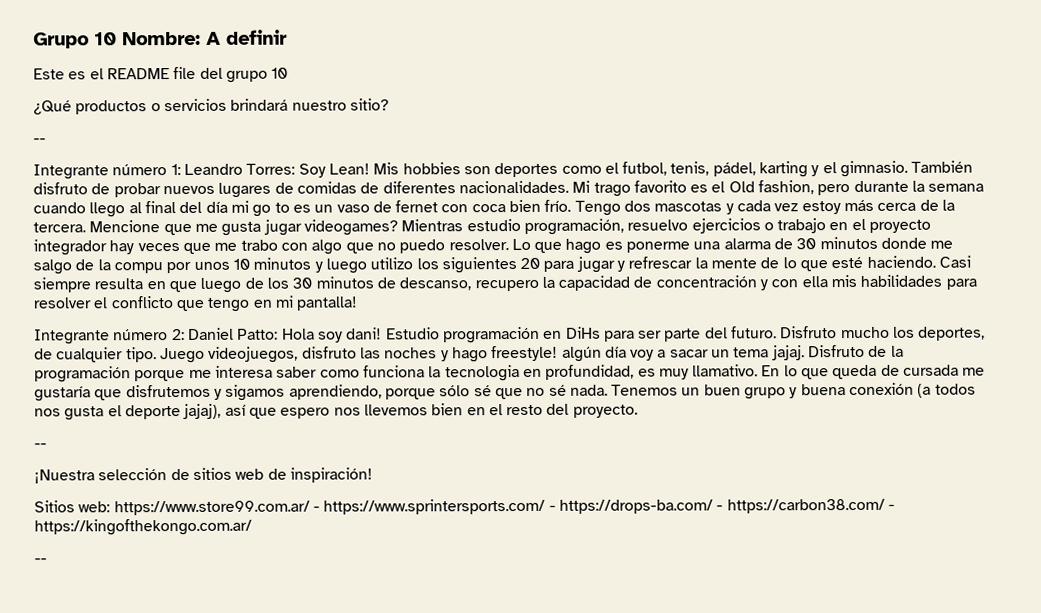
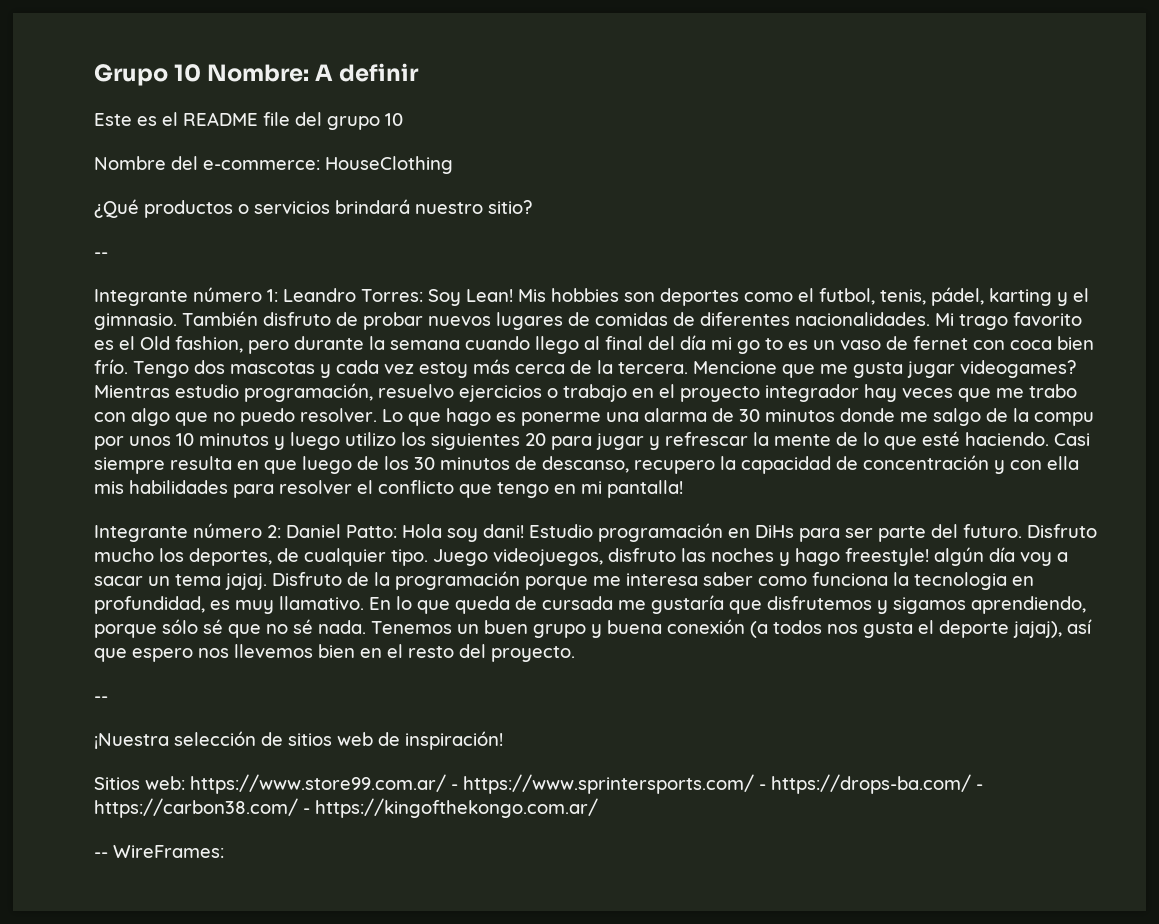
(289, 73) none -> [94,156,453,174] // Nombre del e-commerce: HouseClothing
(47, 561) none -> [113,845,224,858] WireFrames:

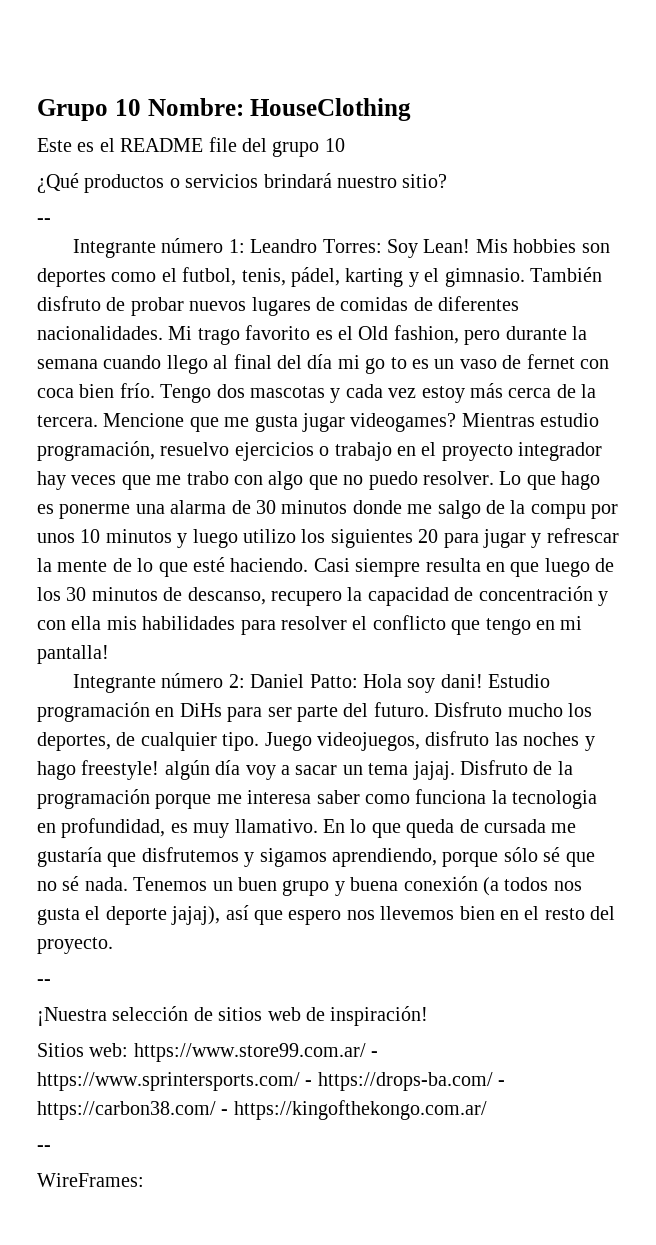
[315,63,420,82] A definir -> [250,98,412,121] HouseClothing
[94,156,453,174] // Nombre del e-commerce: HouseClothing -> (345, 145) none
(108, 855) none -> (51, 1148) //

